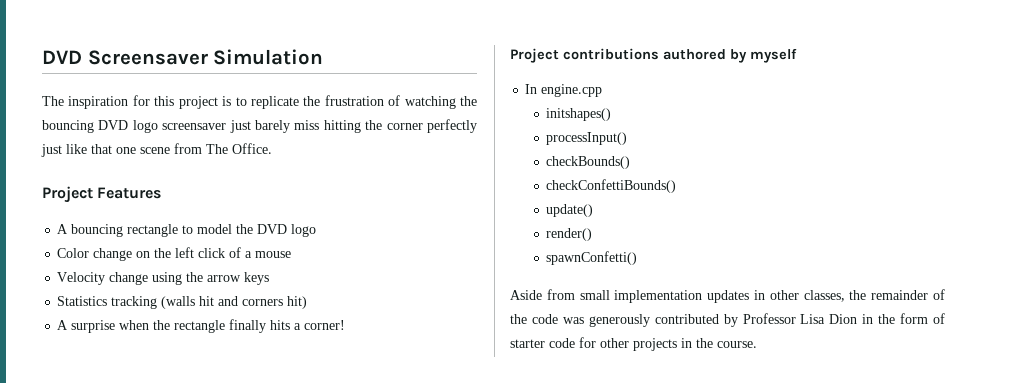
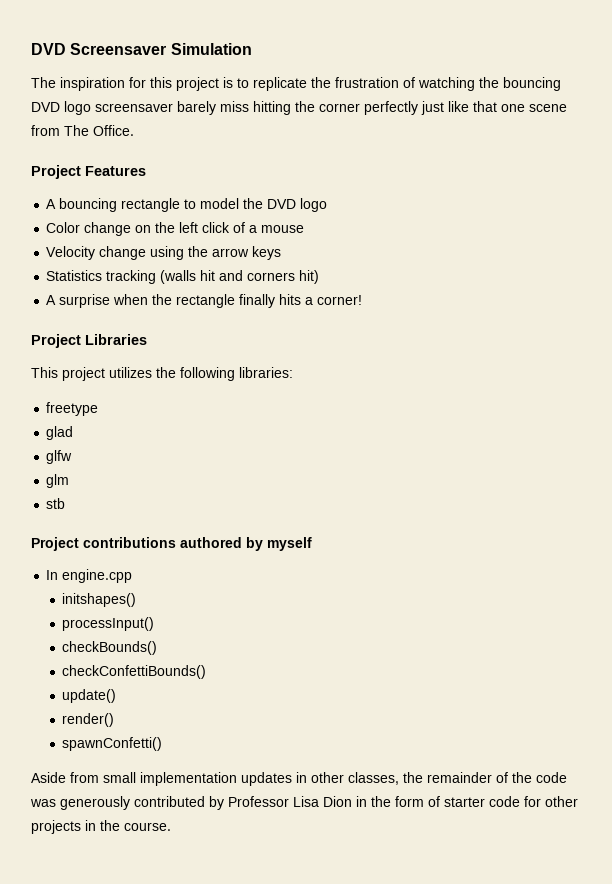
[229,120,251,133] just -> (173, 107) none
(346, 325) none -> [31,334,147,348] [31,367,293,381] [46,402,99,416] [46,426,74,440] [46,450,73,464] [46,474,70,488] [46,498,66,509] // Project Libraries // This project utilizes the following libraries: // freetype // glad // glfw // glm // stb

